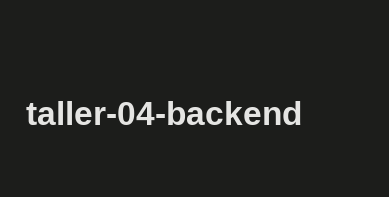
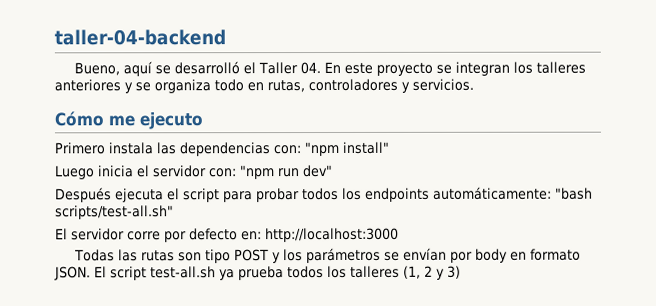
(302, 113) none -> [73,61,586,77] [54,78,474,94] [54,111,203,130] [54,141,390,157] [55,164,333,180] [55,186,593,203] [55,205,174,220] [55,227,399,243] [73,247,581,264] [54,265,461,281] // Bueno, aquí se desarrolló el Taller 04. En este proyecto se integran los talleres anteriores y se organiza todo en rutas, controladores y servicios. // Cómo me ejecuto // Primero instala las dependencias con: "npm install" // Luego inicia el servidor con: "npm run dev" // Después ejecuta el script para probar todos los endpoints automáticamente: "bash scripts/test-all.sh" // El servidor corre por defecto en: http://localhost:3000 // Todas las rutas son tipo POST y los parámetros se envían por body en formato JSON. El script test-all.sh ya prueba todos los talleres (1, 2 y 3)

